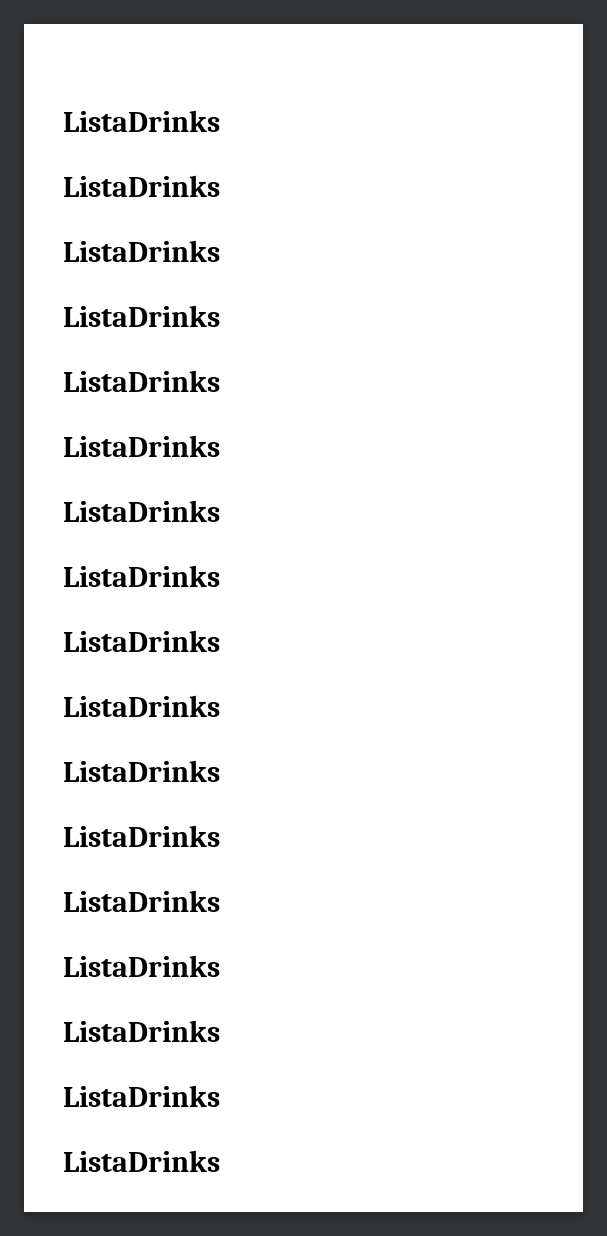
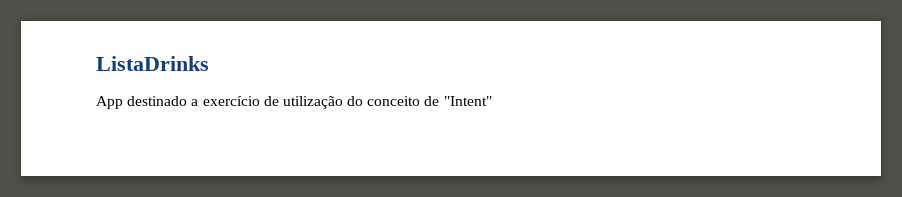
[63,110,220,132] [63,175,220,197] [63,240,220,262] [63,305,220,327] [63,370,220,392] [63,435,220,457] [63,500,220,522] [63,565,220,587] [63,630,220,652] [63,695,220,717] [63,760,220,782] [63,825,220,847] [63,890,220,912] [63,955,220,977] [63,1020,220,1042] [63,1085,220,1107] [63,1150,220,1172] ListaDrinks // ListaDrinks // ListaDrinks // ListaDrinks // ListaDrinks // ListaDrinks // ListaDrinks // ListaDrinks // ListaDrinks // ListaDrinks // ListaDrinks // ListaDrinks // ListaDrinks // ListaDrinks // ListaDrinks // ListaDrinks // ListaDrinks -> [96,56,209,71] [96,96,492,109] ListaDrinks // App destinado a exercício de utilização do conceito de "Intent"

